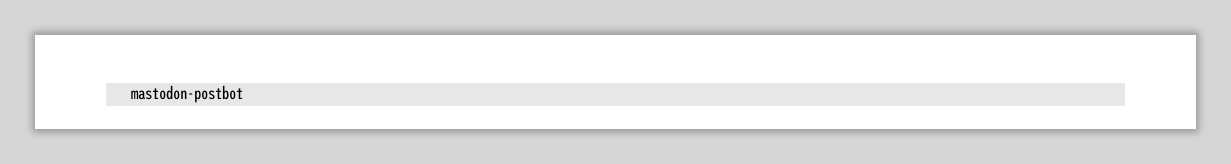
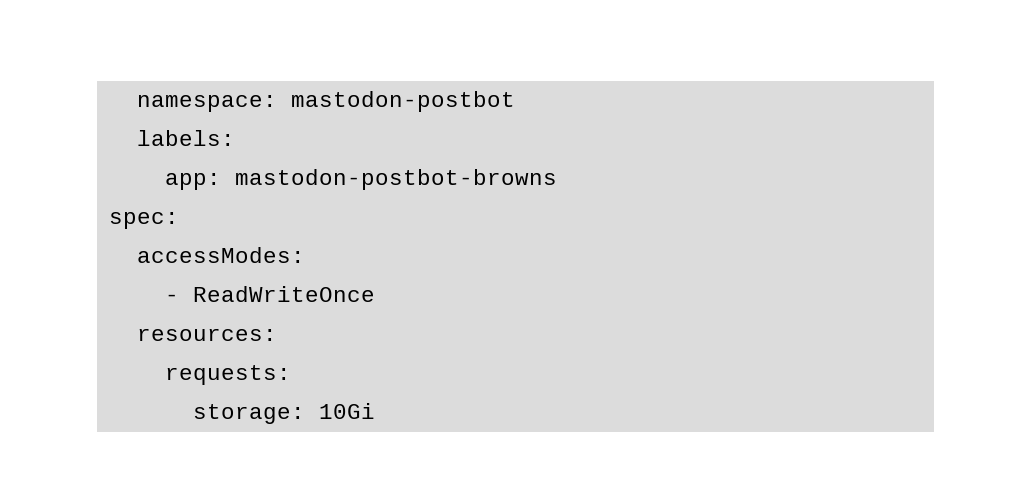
(130, 94) none -> [137,95,278,112] namespace:
(243, 94) none -> [137,130,236,146] [165,169,558,190] [109,212,180,229] [137,247,306,263] [165,286,376,302] [137,328,278,341] [165,365,292,385] [193,403,376,424] // labels: // app: mastodon-postbot-browns // spec: // accessModes: // - ReadWriteOnce // resources: // requests: // storage: 10Gi

